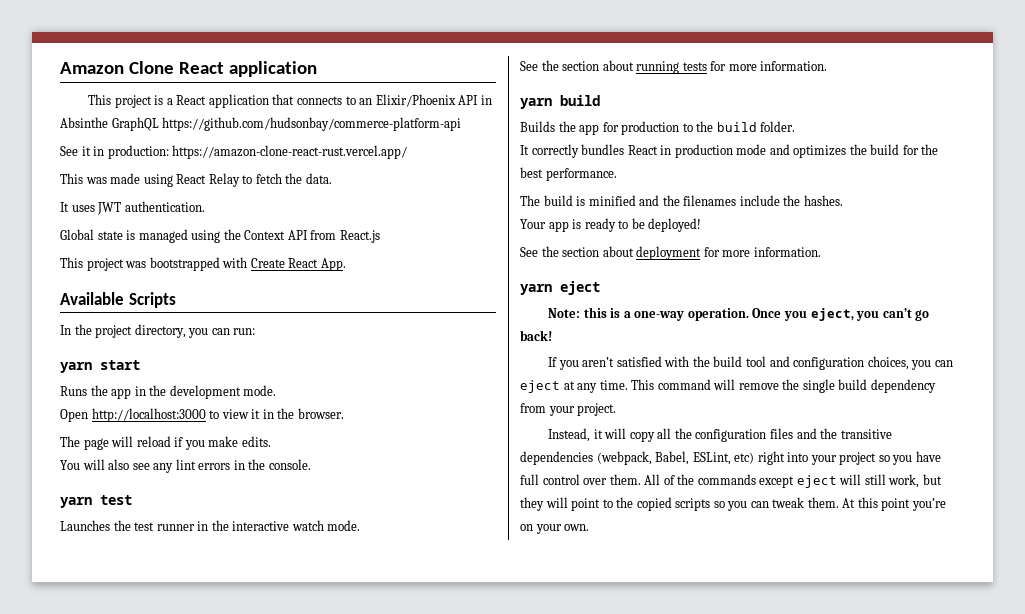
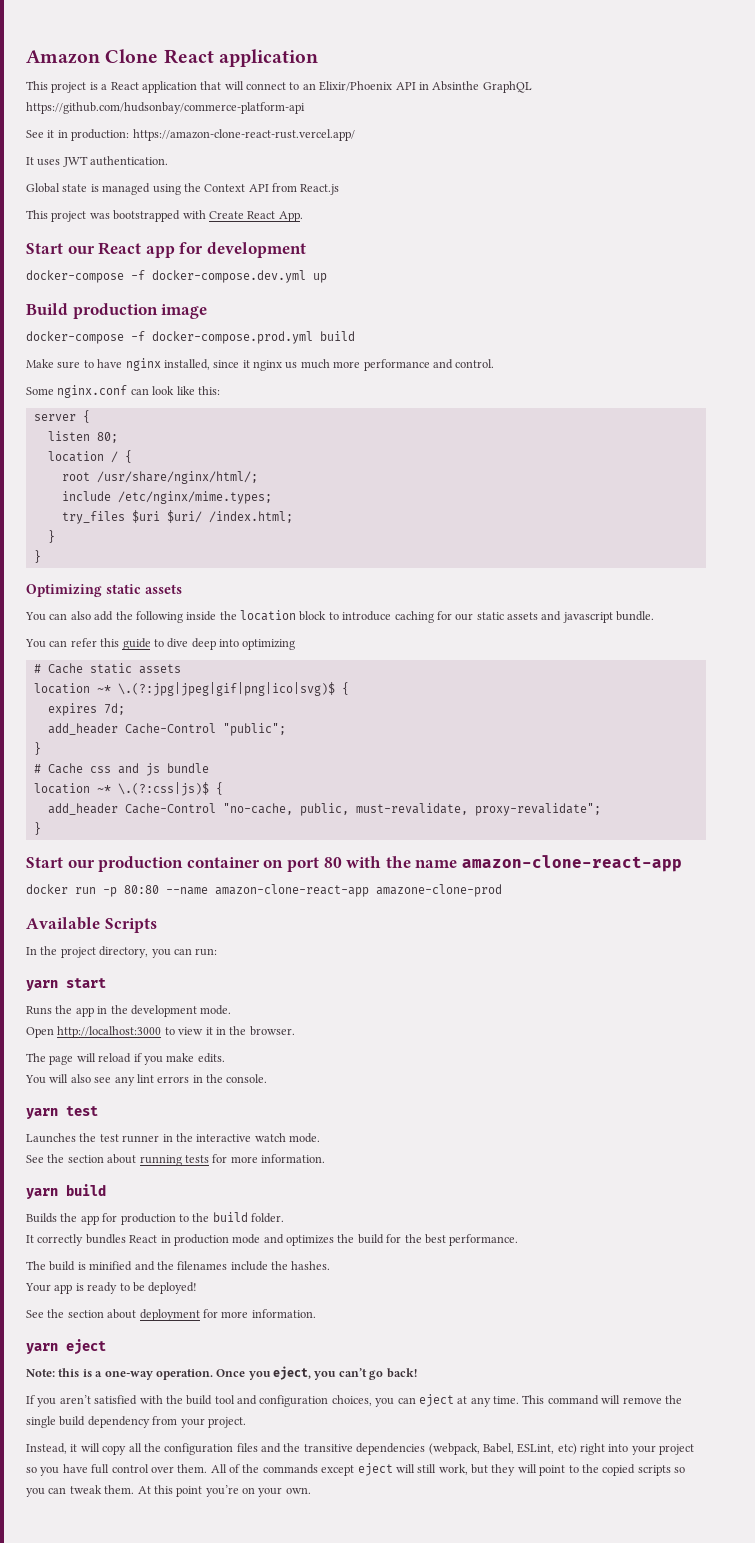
[296,96,342,105] connects -> [224,81,286,90] will connect
[60,173,332,187] // This was made using React Relay to fetch the data. -> (355, 135) none
(346, 264) none -> [26,242,306,258] [26,270,327,283] [26,303,208,319] [26,331,355,344] [26,358,495,371] [26,385,220,398] [33,410,90,423] [47,431,118,443] [47,450,132,463] [61,471,258,484] [61,491,272,504] [61,510,293,524] [47,530,55,543] [33,550,41,563] [26,584,182,597] [25,610,655,623] [25,638,296,650] [33,663,181,674] [33,682,349,696] [47,703,125,716] [47,723,286,736] [33,742,41,755] [33,763,209,776] [33,782,223,796] [47,803,601,816] [33,822,41,835] [26,855,682,872] [26,884,502,897] // Start our React app for development // docker-compose -f docker-compose.dev.yml up // Build production image // docker-compose -f docker-compose.prod.yml build // Make sure to have nginx installed, since it nginx us much more performance and control. // Some nginx.conf can look like this: // server { // listen 80; // location / { // root /usr/share/nginx/html/; // include /etc/nginx/mime.types; // try_files $uri $uri/ /index.html; // } // } // Optimizing static assets // You can also add the following inside the location block to introduce caching for our static assets and javascript bundle. // You can refer this guide to dive deep into optimizing // # Cache static assets // location ~* \.(?:jpg|jpeg|gif|png|ico|svg)$ { // expires 7d; // add_header Cache-Control "public"; // } // # Cache css and js bundle // location ~* \.(?:css|js)$ { // add_header Cache-Control "no-cache, public, must-revalidate, proxy-revalidate"; // } // Start our production container on port 80 with the name amazon-clone-react-app // docker run -p 80:80 --name amazon-clone-react-app amazone-clone-prod

